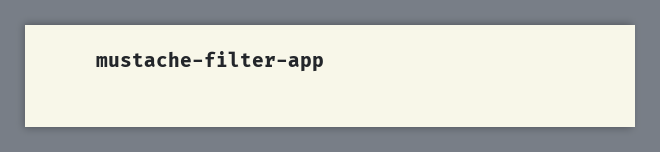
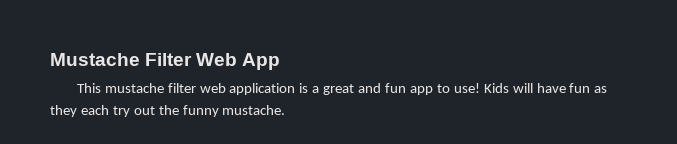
[96,51,324,72] mustache-filter-app -> [50,53,281,70] [76,83,608,95] [50,105,286,117] Mustache Filter Web App // This mustache filter web application is a great and fun app to use! Kids will have fun as they each try out the funny mustache.

